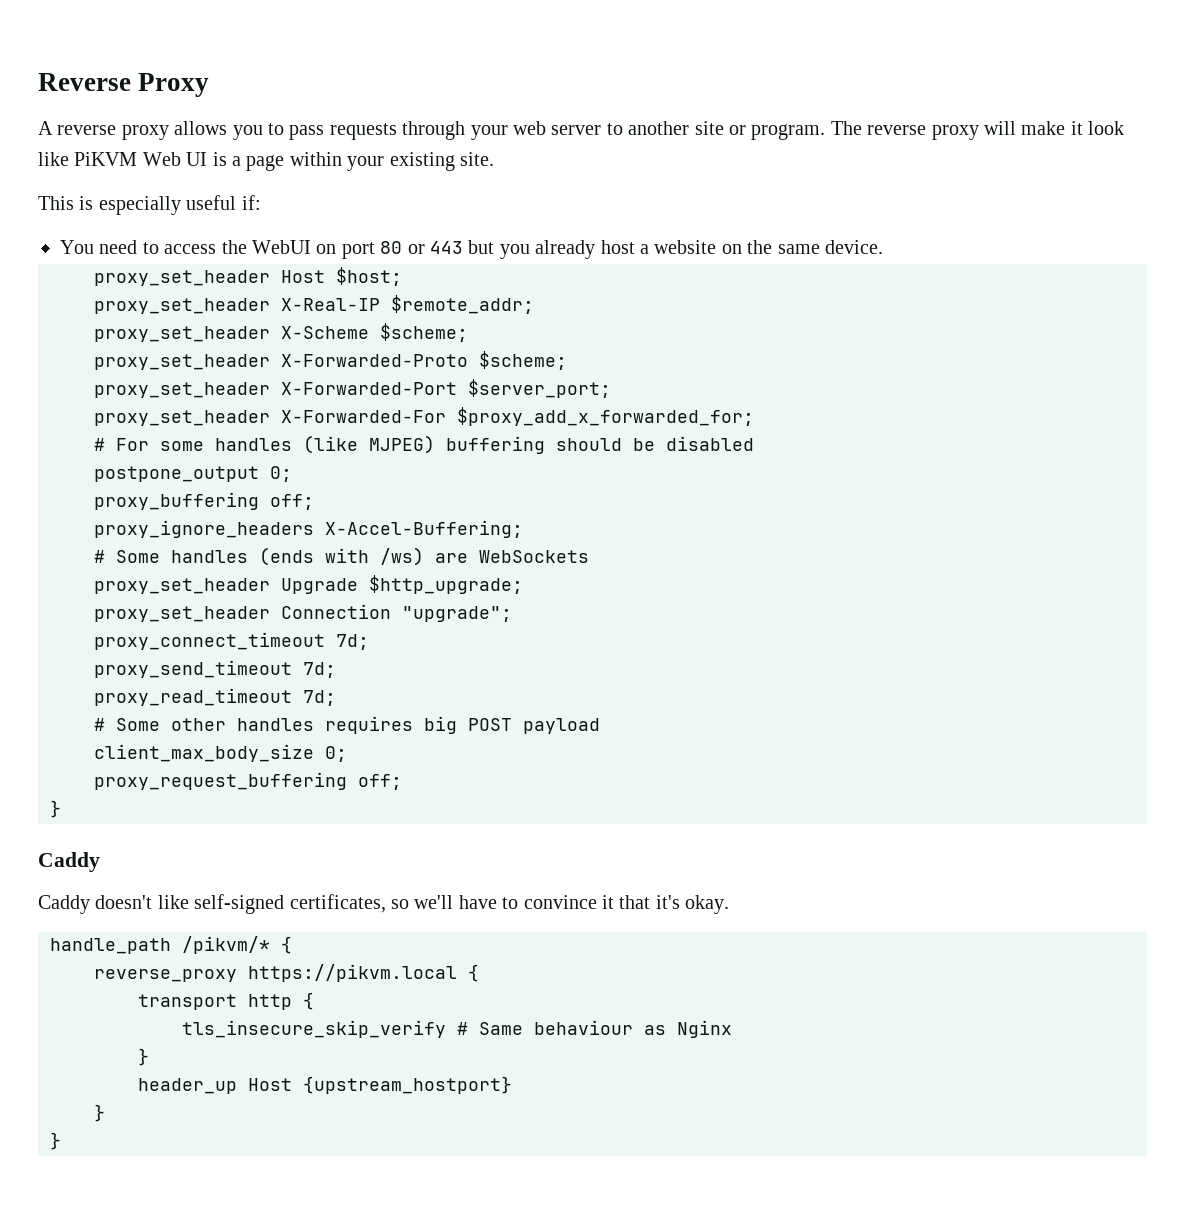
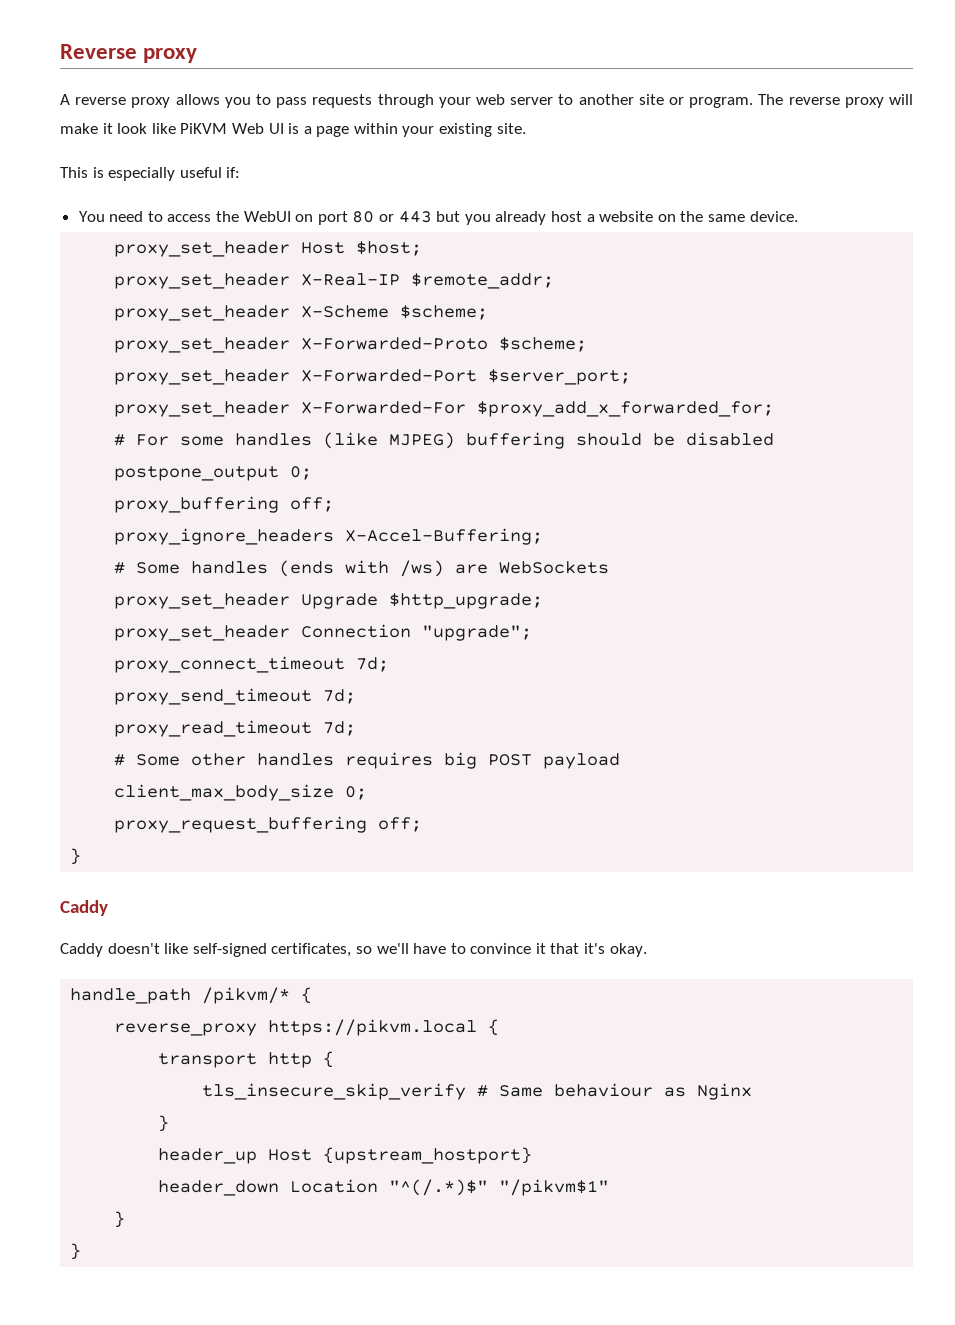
[138,73,210,97] Proxy -> [143,48,198,63] proxy
(512, 1085) none -> [158,1179,610,1196] // header_down Location "^(/.*)$" "/pikvm$1"

